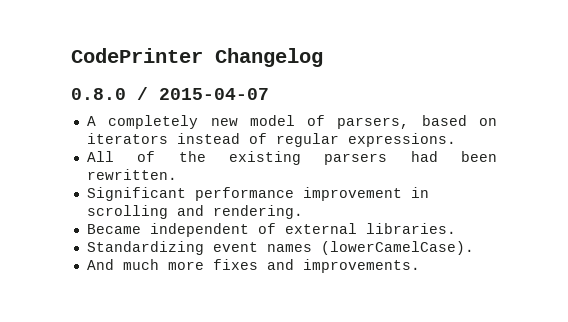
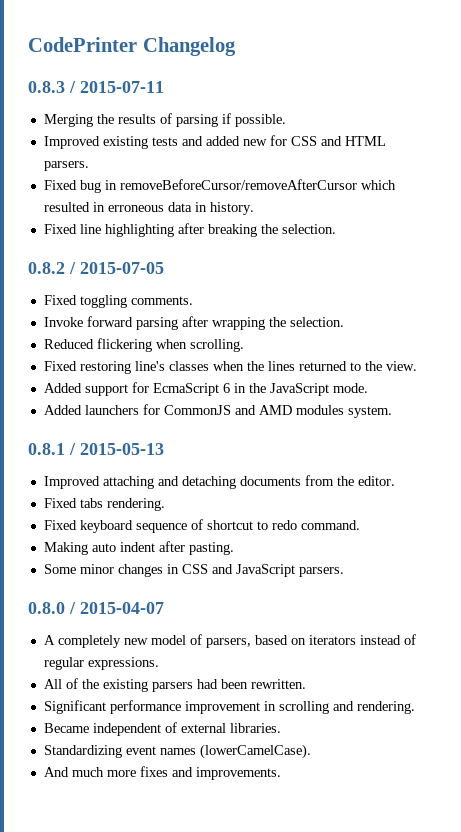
(323, 57) none -> [28,81,164,93] [43,113,286,127] [43,135,386,149] [43,161,89,171] [43,179,396,193] [43,202,254,215] [43,223,336,237] [28,262,164,274] [43,295,193,308] [43,316,344,330] [43,338,244,352] [43,361,417,374] [43,382,368,396] [43,404,392,418] [28,443,164,455] [43,475,395,489] [43,498,165,511] [43,519,360,533] [43,541,234,555] [43,564,344,577] // 0.8.3 / 2015-07-11 // Merging the results of parsing if possible. // Improved existing tests and added new for CSS and HTML parsers. // Fixed bug in removeBeforeCursor/removeAfterCursor which resulted in erroneous data in history. // Fixed line highlighting after breaking the selection. // 0.8.2 / 2015-07-05 // Fixed toggling comments. // Invoke forward parsing after wrapping the selection. // Reduced flickering when scrolling. // Fixed restoring line's classes when the lines returned to the view. // Added support for EcmaScript 6 in the JavaScript mode. // Added launchers for CommonJS and AMD modules system. // 0.8.1 / 2015-05-13 // Improved attaching and detaching documents from the editor. // Fixed tabs rendering. // Fixed keyboard sequence of shortcut to redo command. // Making auto indent after pasting. // Some minor changes in CSS and JavaScript parsers.

